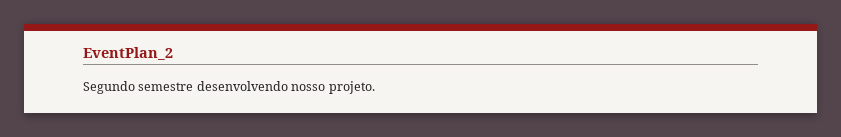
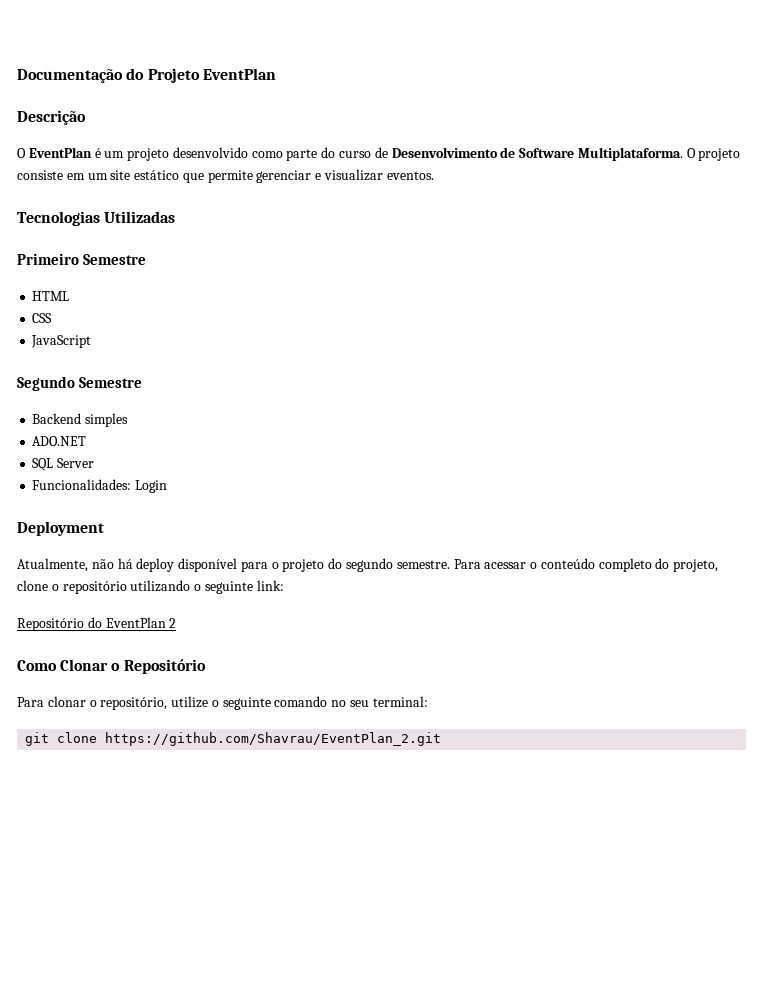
[83,47,173,60] [83,81,375,94] EventPlan_2 // Segundo semestre desenvolvendo nosso projeto. -> [17,68,276,83] [17,110,86,125] [17,147,741,161] [17,169,434,183] [17,211,176,226] [17,253,146,265] [32,291,70,301] [32,313,53,323] [31,335,92,348] [17,376,142,391] [32,413,129,427] [32,436,87,446] [32,458,95,471] [32,479,168,493] [17,521,104,536] [17,558,719,572] [17,580,284,594] [17,617,177,631] [17,659,206,674] [17,696,428,710] [25,732,442,746] Documentação do Projeto EventPlan // Descrição // O EventPlan é um projeto desenvolvido como parte do curso de Desenvolvimento de Software Multiplataforma. O projeto consiste em um site estático que permite gerenciar e visualizar eventos. // Tecnologias Utilizadas // Primeiro Semestre // HTML // CSS // JavaScript // Segundo Semestre // Backend simples // ADO.NET // SQL Server // Funcionalidades: Login // Deployment // Atualmente, não há deploy disponível para o projeto do segundo semestre. Para acessar o conteúdo completo do projeto, clone o repositório utilizando o seguinte link: // Repositório do EventPlan 2 // Como Clonar o Repositório // Para clonar o repositório, utilize o seguinte comando no seu terminal: // git clone https://github.com/Shavrau/EventPlan_2.git

